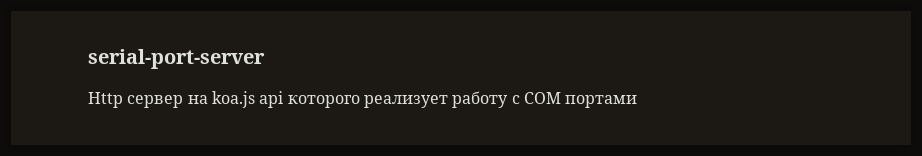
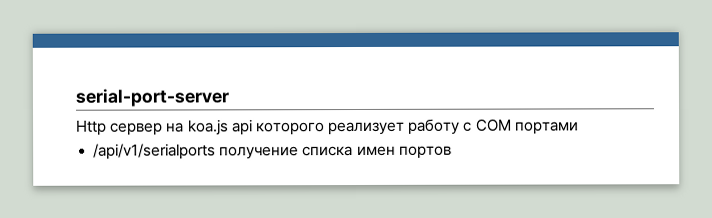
(638, 101) none -> [93,143,452,160] // /api/v1/serialports получение списка имен портов

